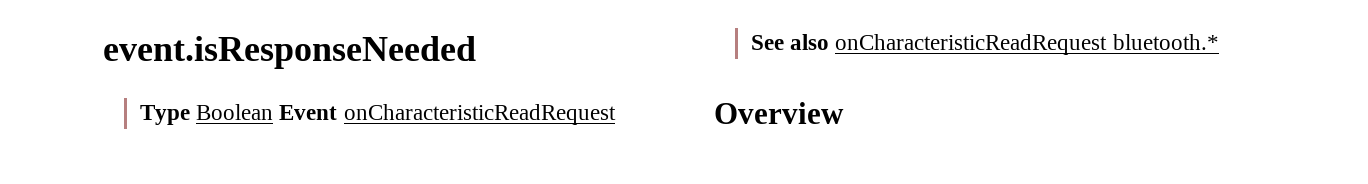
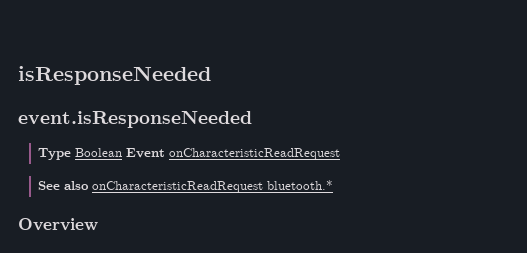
(103, 52) none -> [18,66,211,85] isResponseNeeded //

